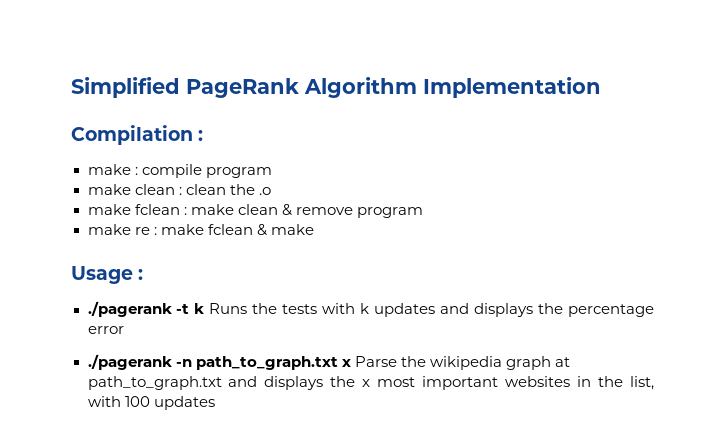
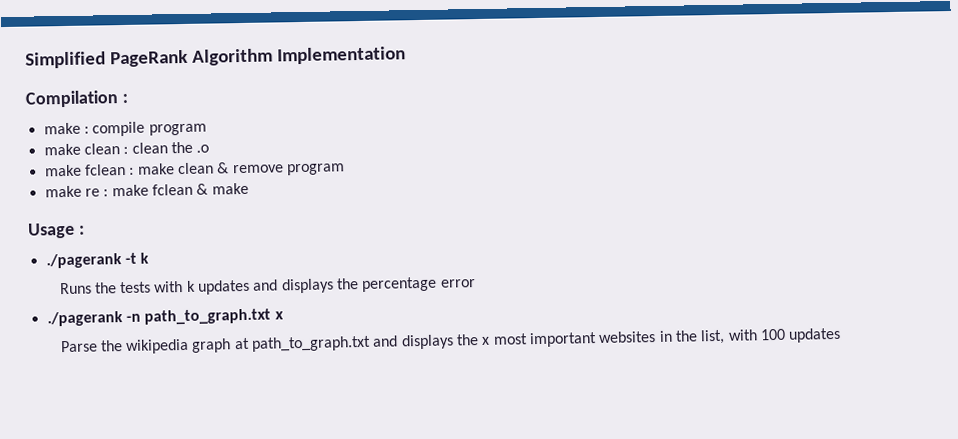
(205, 308) none -> (150, 258) //
(351, 363) none -> (284, 315) //

